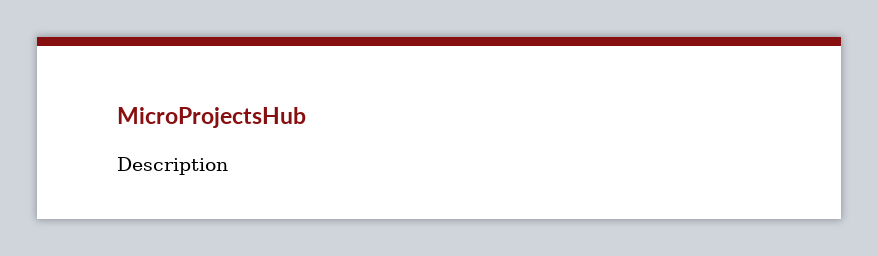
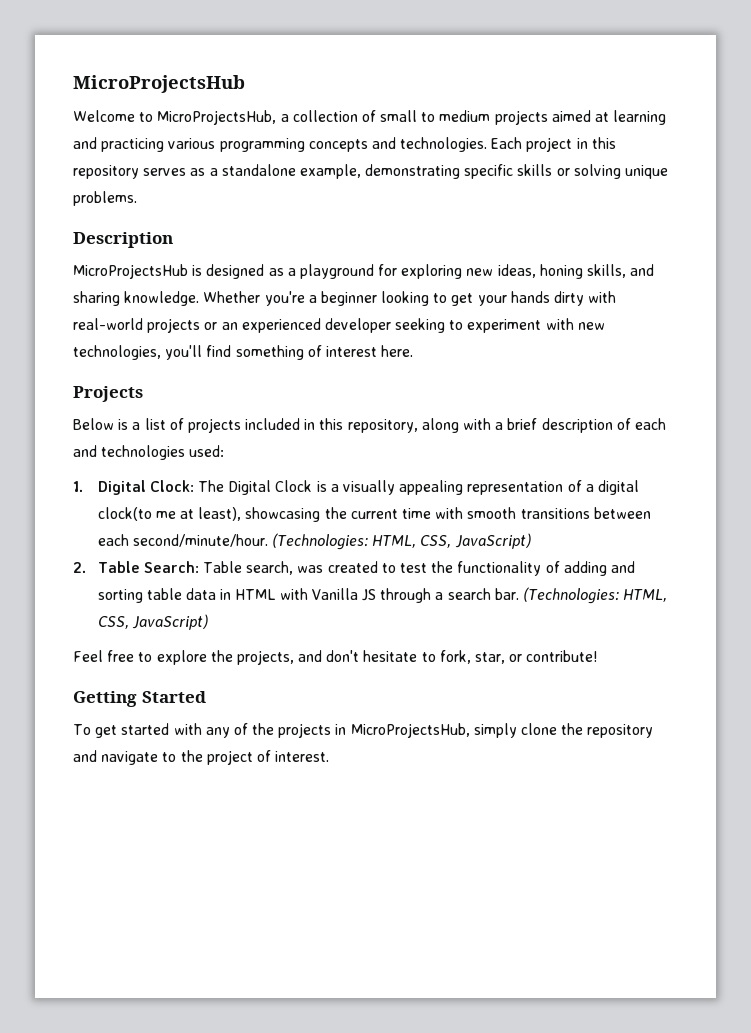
[117,157,228,175] Description -> [73,110,667,125] [73,137,616,152] [73,164,669,179] [73,191,137,206] [73,232,173,248] [73,264,655,279] [73,291,617,306] [73,318,605,333] [73,345,414,360] [73,386,143,402] [73,418,666,433] [73,445,225,460] [73,480,639,495] [97,507,651,522] [97,533,531,550] [73,561,635,576] [97,587,668,604] [97,614,208,630] [73,650,598,665] [73,691,206,707] [73,723,654,738] [73,750,330,765] Welcome to MicroProjectsHub, a collection of small to medium projects aimed at learning and practicing various programming concepts and technologies. Each project in this repository serves as a standalone example, demonstrating specific skills or solving unique problems. // Description // MicroProjectsHub is designed as a playground for exploring new ideas, honing skills, and sharing knowledge. Whether you're a beginner looking to get your hands dirty with real-world projects or an experienced developer seeking to experiment with new technologies, you'll find something of interest here. // Projects // Below is a list of projects included in this repository, along with a brief description of each and technologies used: // 1. Digital Clock: The Digital Clock is a visually appealing representation of a digital clock(to me at least), showcasing the current time with smooth transitions between each second/minute/hour. (Technologies: HTML, CSS, JavaScript) // 2. Table Search: Table search, was created to test the functionality of adding and sorting table data in HTML with Vanilla JS through a search bar. (Technologies: HTML, CSS, JavaScript) // Feel free to explore the projects, and don't hesitate to fork, star, or contribute! // Getting Started // To get started with any of the projects in MicroProjectsHub, simply clone the repository and navigate to the project of interest.

